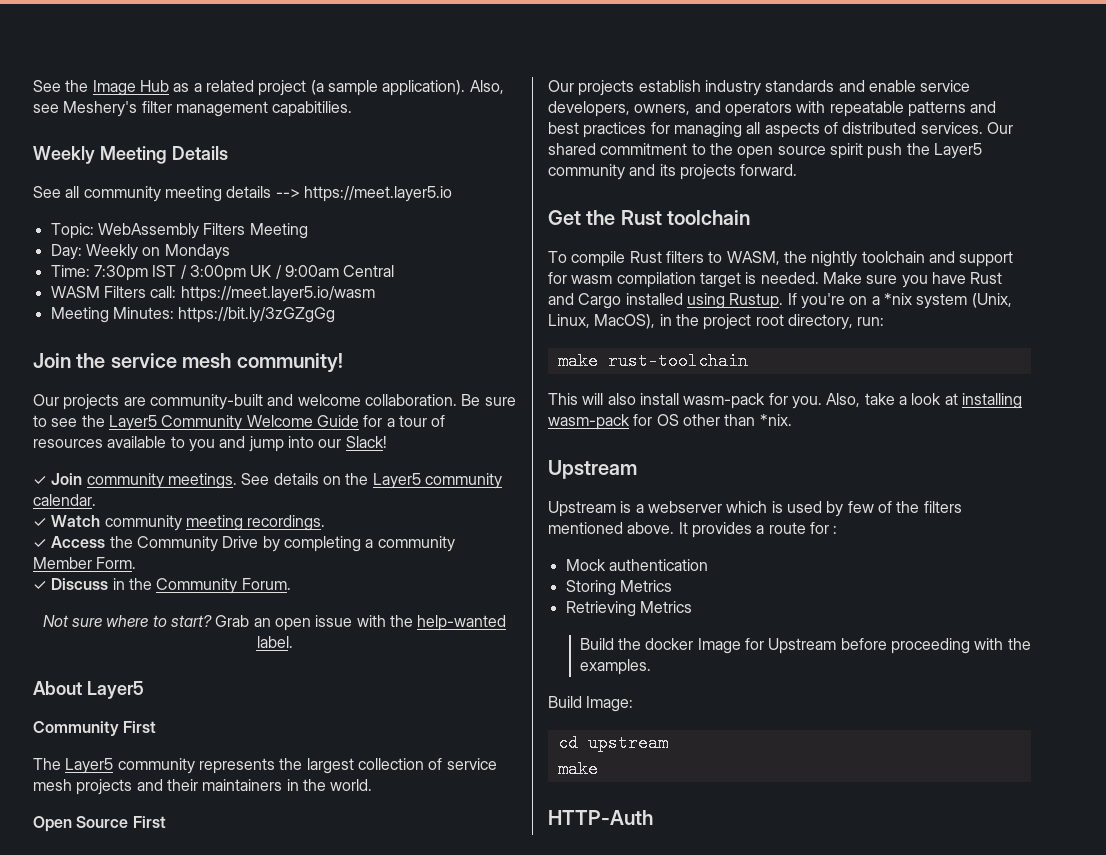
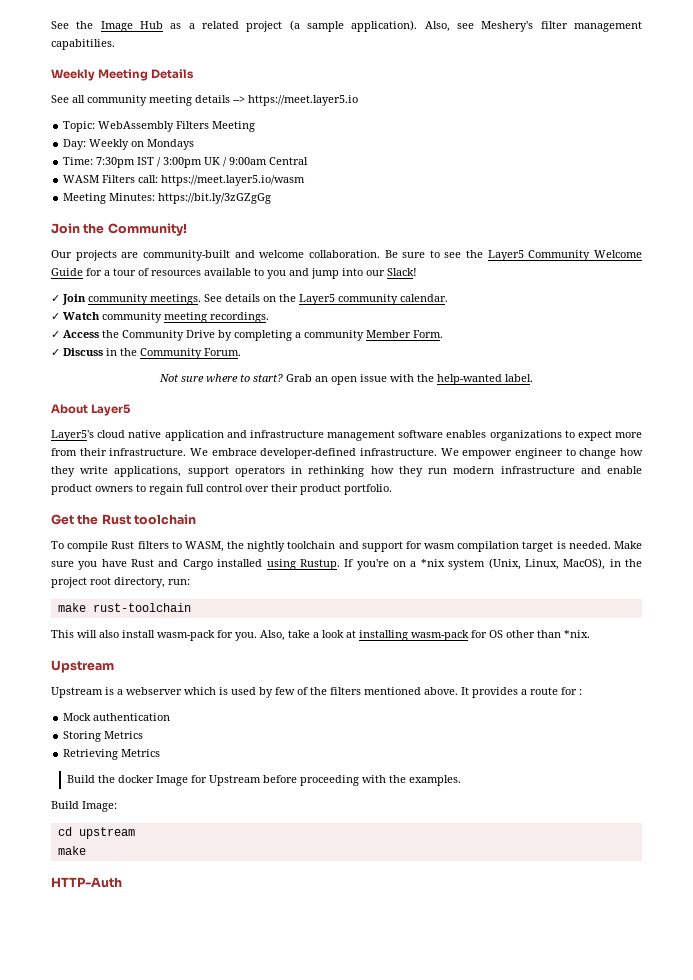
[110,353,343,373] service mesh community! -> [107,223,187,236] Community!
[33,721,157,736] [33,758,497,774] [33,779,373,795] [33,816,166,832] [548,80,971,96] [548,101,997,117] [548,122,1013,138] [548,143,982,159] [548,164,798,180] Community First // The Layer5 community represents the largest collection of service mesh projects and their maintainers in the world. // Open Source First // Our projects establish industry standards and enable service developers, owners, and operators with repeatable patterns and best practices for managing all aspects of distributed services. Our shared commitment to the open source spirit push the Layer5 community and its projects forward. -> [51,430,642,441] [51,448,643,459] [51,466,642,477] [51,484,392,495] Layer5's cloud native application and infrastructure management software enables organizations to expect more from their infrastructure. We embrace developer-defined infrastructure. We empower engineer to change how they write applications, support operators in rethinking how they run modern infrastructure and enable product owners to regain full control over their product portfolio.

